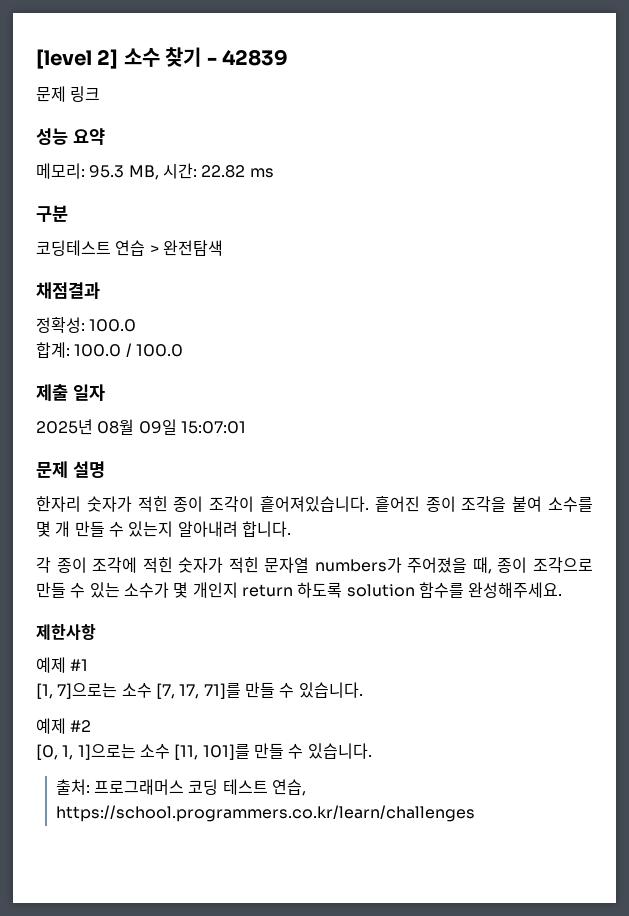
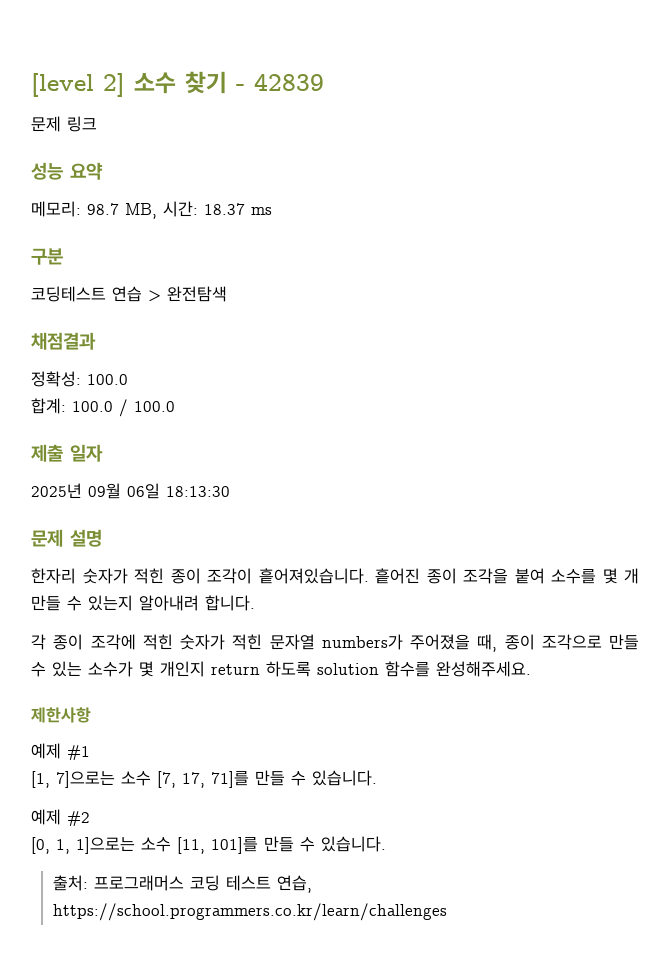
[89,165,125,178] 95.3 -> [87,203,119,215] 98.7
[201,165,246,178] 22.82 -> [204,203,245,215] 18.37
[97,419,246,435] 08월 09일 15:07:01 -> [88,483,230,499] 09월 06일 18:13:30

